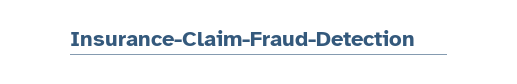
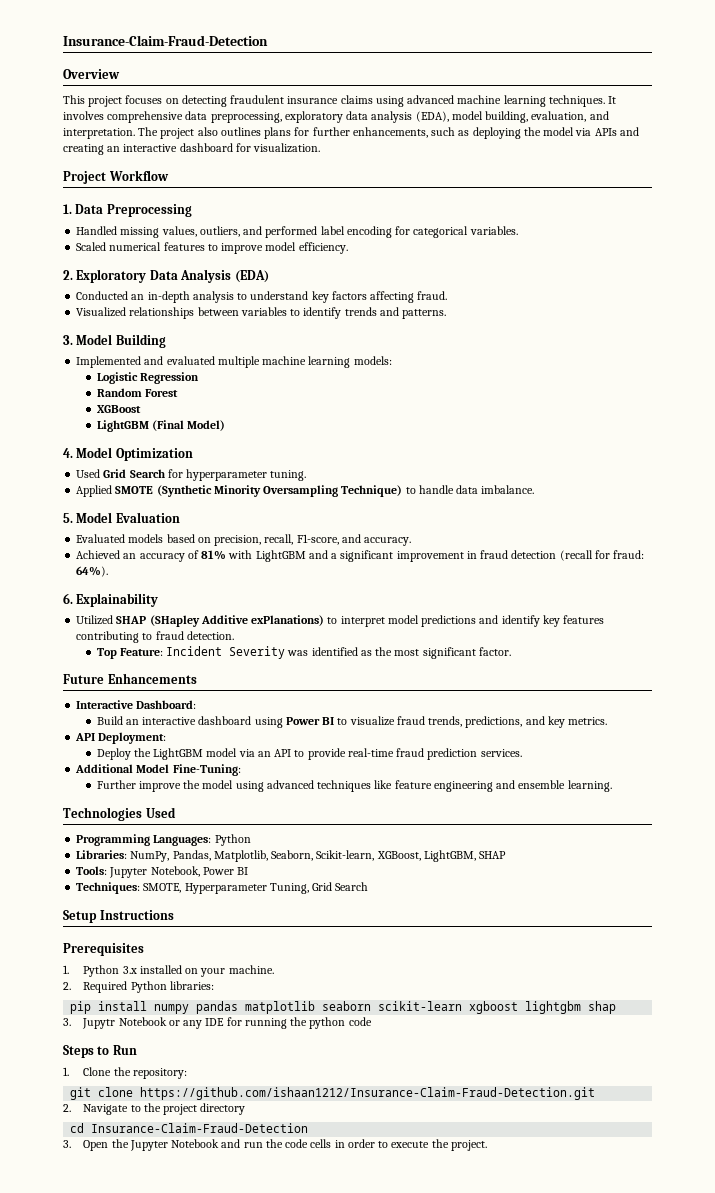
[70,30,415,46] Insurance-Claim-Fraud-Detection -> [63,35,268,46] [63,69,120,79] [63,95,617,107] [63,111,609,123] [63,127,639,139] [63,143,321,155] [63,170,169,184] [63,204,192,217] [76,226,518,238] [76,242,348,254] [63,269,269,283] [76,291,448,303] [76,307,447,319] [63,334,166,348] [76,356,392,368] [96,372,199,384] [96,388,178,397] [96,405,141,413] [96,420,226,432] [63,447,193,461] [76,469,307,481] [76,485,535,497] [63,512,180,523] [76,534,412,546] [76,550,645,562] [76,566,109,577] [63,593,159,607] [76,615,605,627] [76,631,234,643] [96,646,511,659] [63,673,197,684] [76,700,197,709] [96,716,608,728] [75,732,167,744] [96,748,522,760] [75,764,241,776] [96,780,612,792] [63,807,176,821] [76,834,251,846] [76,850,507,862] [76,866,249,878] [76,882,369,894] [63,910,174,923] [63,943,144,956] [63,965,274,977] [63,981,214,993] [70,1001,617,1014] [63,1017,372,1029] [63,1045,137,1058] [63,1067,187,1079] [70,1087,596,1100] [63,1103,246,1115] [70,1123,309,1133] [63,1139,487,1151] Insurance-Claim-Fraud-Detection // Overview // This project focuses on detecting fraudulent insurance claims using advanced machine learning techniques. It involves comprehensive data preprocessing, exploratory data analysis (EDA), model building, evaluation, and interpretation. The project also outlines plans for further enhancements, such as deploying the model via APIs and creating an interactive dashboard for visualization. // Project Workflow // 1. Data Preprocessing // Handled missing values, outliers, and performed label encoding for categorical variables. // Scaled numerical features to improve model efficiency. // 2. Exploratory Data Analysis (EDA) // Conducted an in-depth analysis to understand key factors affecting fraud. // Visualized relationships between variables to identify trends and patterns. // 3. Model Building // Implemented and evaluated multiple machine learning models: // Logistic Regression // Random Forest // XGBoost // LightGBM (Final Model) // 4. Model Optimization // Used Grid Search for hyperparameter tuning. // Applied SMOTE (Synthetic Minority Oversampling Technique) to handle data imbalance. // 5. Model Evaluation // Evaluated models based on precision, recall, F1-score, and accuracy. // Achieved an accuracy of 81% with LightGBM and a significant improvement in fraud detection (recall for fraud: 64%). // 6. Explainability // Utilized SHAP (SHapley Additive exPlanations) to interpret model predictions and identify key features contributing to fraud detection. // Top Feature: Incident Severity was identified as the most significant factor. // Future Enhancements // Interactive Dashboard: // Build an interactive dashboard using Power BI to visualize fraud trends, predictions, and key metrics. // API Deployment: // Deploy the LightGBM model via an API to provide real-time fraud prediction services. // Additional Model Fine-Tuning: // Further improve the model using advanced techniques like feature engineering and ensemble learning. // Technologies Used // Programming Languages: Python // Libraries: NumPy, Pandas, Matplotlib, Seaborn, Scikit-learn, XGBoost, LightGBM, SHAP // Tools: Jupyter Notebook, Power BI // Techniques: SMOTE, Hyperparameter Tuning, Grid Search // Setup Instructions // Prerequisites // 1. Python 3.x installed on your machine. // 2. Required Python libraries: // pip install numpy pandas matplotlib seaborn scikit-learn xgboost lightgbm shap // 3. Jupytr Notebook or any IDE for running the python code // Steps to Run // 1. Clone the repository: // git clone https://github.com/ishaan1212/Insurance-Claim-Fraud-Detection.git // 2. Navigate to the project directory // cd Insurance-Claim-Fraud-Detection // 3. Open the Jupyter Notebook and run the code cells in order to execute the project.

